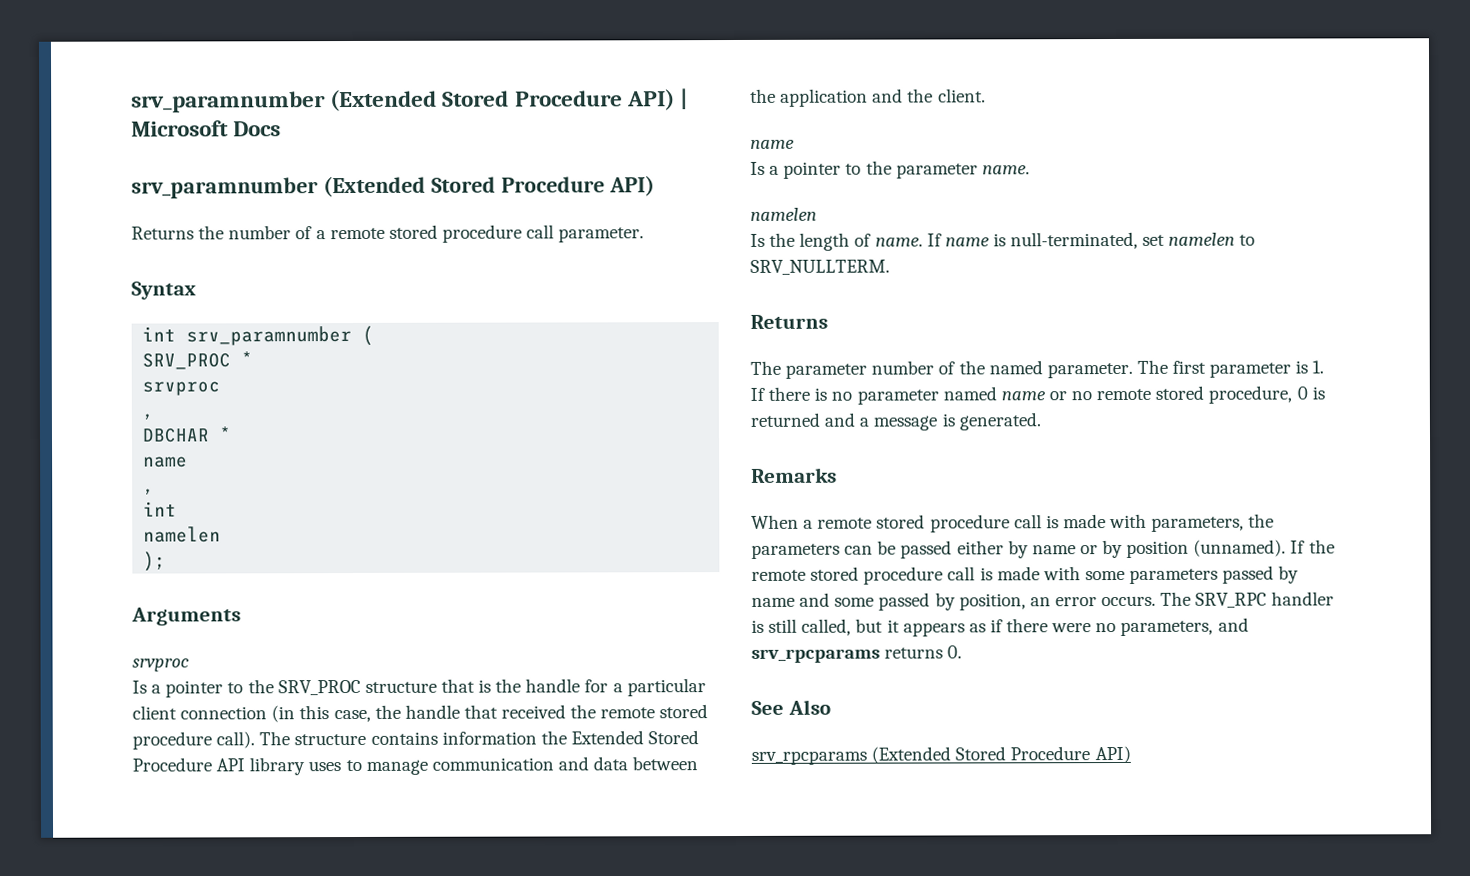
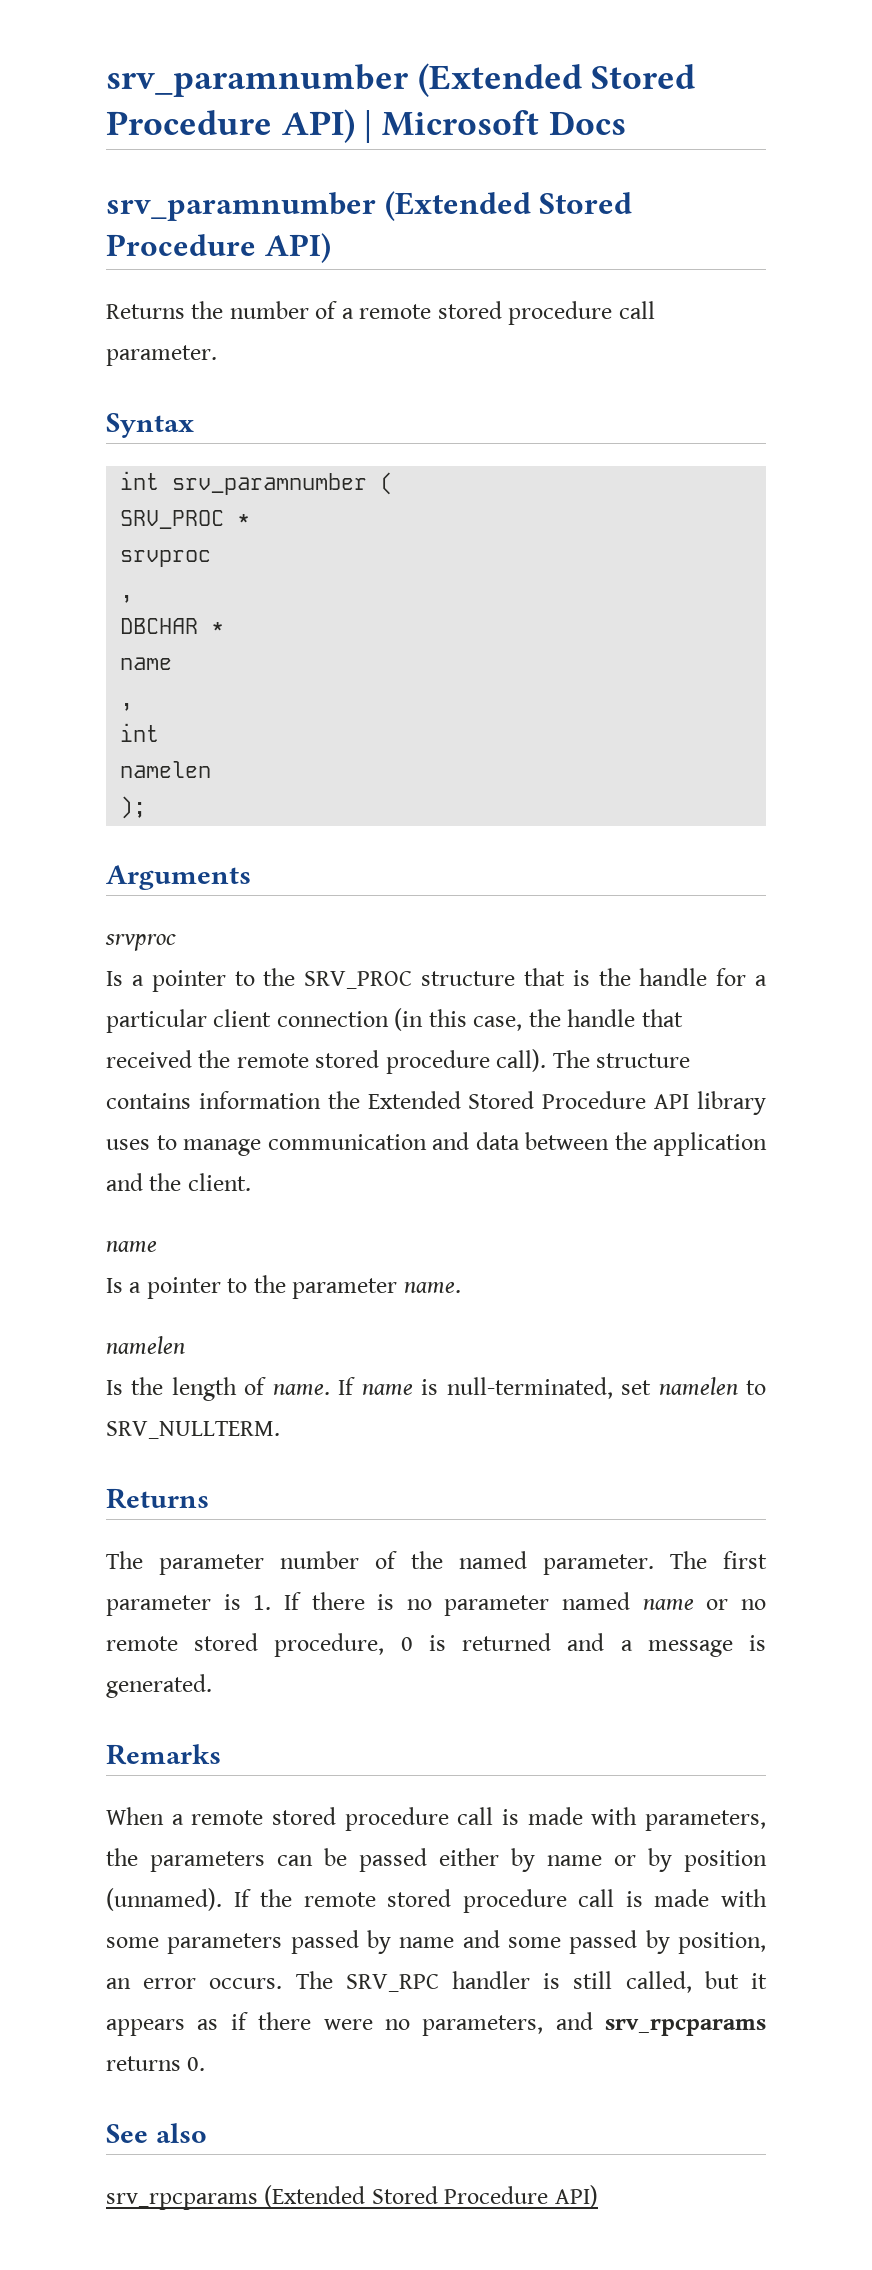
[787,699,831,715] Also -> [155,2123,207,2143] also

